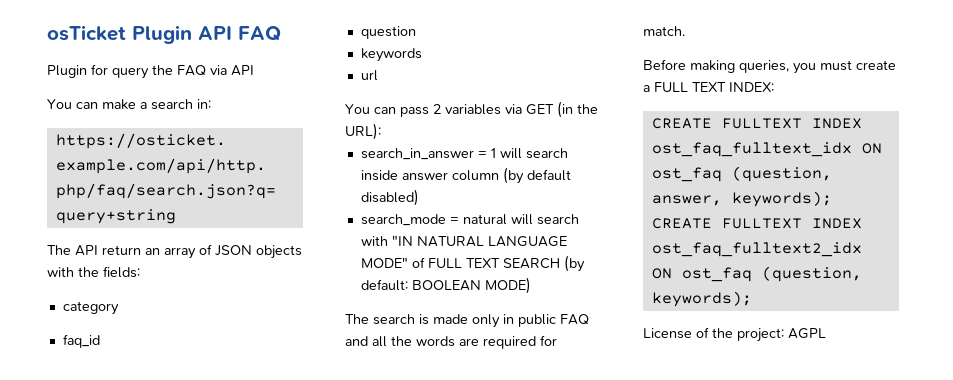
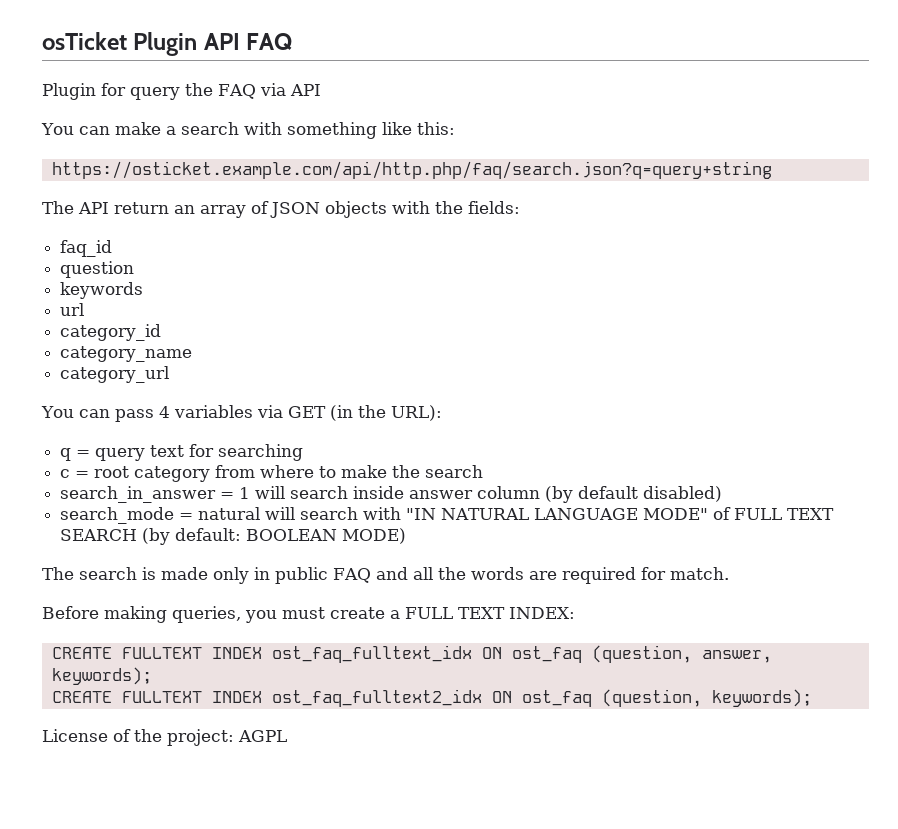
[197,99,211,109] in: -> [243,122,455,139] with something like this:
[62,301,119,315] // category -> (520, 207) none
(378, 75) none -> [60,324,162,341] [60,346,193,362] [60,366,170,383] // category_id // category_name // category_url
[433,104,441,114] 2 -> [158,406,170,418] 4
(381, 131) none -> [60,444,304,461] [60,465,484,482] // q = query text for searching // c = root category from where to make the search

